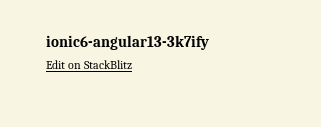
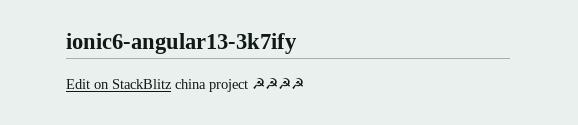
(133, 65) none -> [175,78,304,92] china project ☭☭☭☭

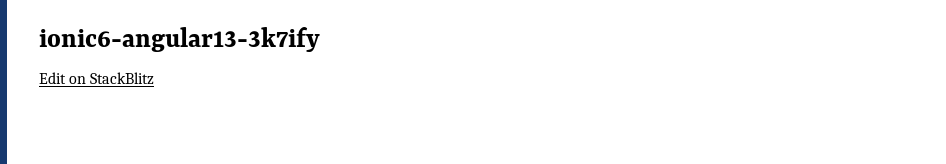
[175,78,304,92] china project ☭☭☭☭ -> (155, 78) none

